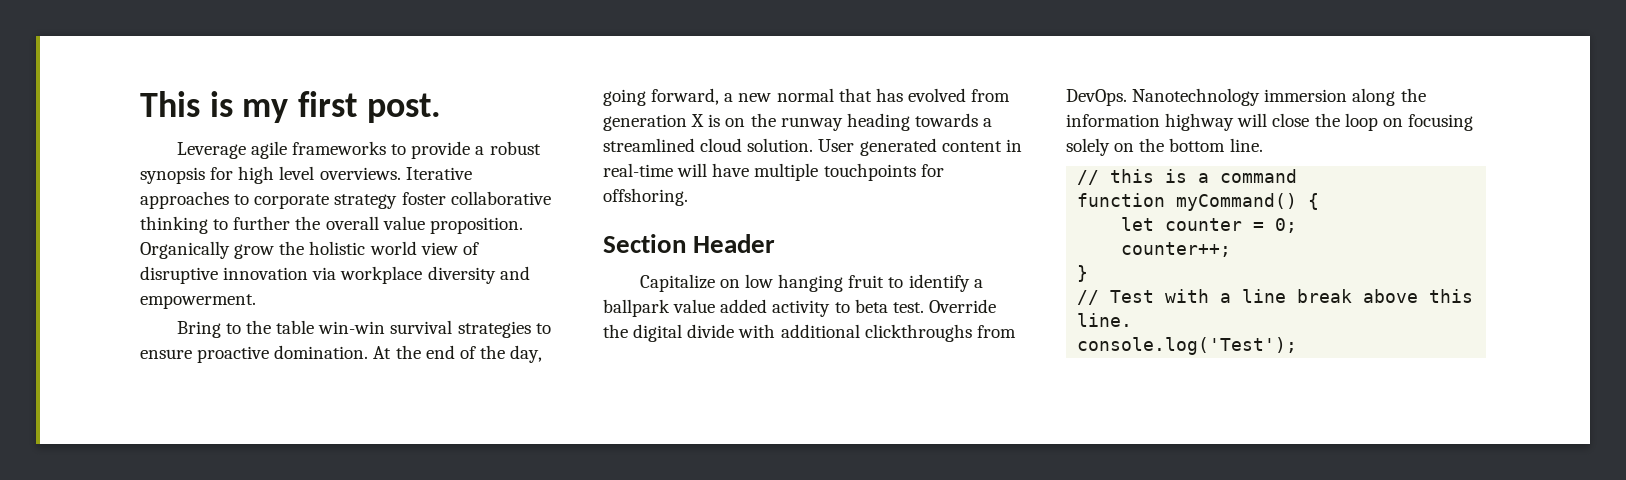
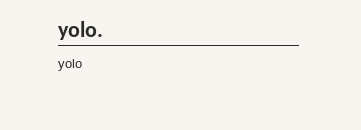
[140,91,441,123] [176,141,541,159] [140,166,472,184] [140,191,551,209] [140,216,523,234] [140,241,479,259] [140,266,530,284] [140,294,256,309] [176,320,551,338] [140,345,543,363] [603,88,1011,106] [603,113,993,131] [603,138,1022,156] [603,163,944,181] [603,188,688,206] [603,234,776,253] [639,274,983,292] [603,299,996,317] [603,324,1016,342] [1066,88,1426,106] [1066,113,1473,131] [1066,138,1263,156] [1077,169,1298,185] [1077,193,1320,211] [1121,217,1298,233] [1121,242,1232,257] [1077,265,1089,282] [1077,289,1474,305] [1077,313,1133,327] [1077,337,1298,355] This is my first post. // Leverage agile frameworks to provide a robust synopsis for high level overviews. Iterative approaches to corporate strategy foster collaborative thinking to further the overall value proposition. Organically grow the holistic world view of disruptive innovation via workplace diversity and empowerment. // Bring to the table win-win survival strategies to ensure proactive domination. At the end of the day, going forward, a new normal that has evolved from generation X is on the runway heading towards a streamlined cloud solution. User generated content in real-time will have multiple touchpoints for offshoring. // Section Header // Capitalize on low hanging fruit to identify a ballpark value added activity to beta test. Override the digital divide with additional clickthroughs from DevOps. Nanotechnology immersion along the information highway will close the loop on focusing solely on the bottom line. // // this is a command // function myCommand() { // let counter = 0; // counter++; // } // // Test with a line break above this line. // console.log('Test'); -> [58,21,103,40] [58,59,82,71] yolo. // yolo

